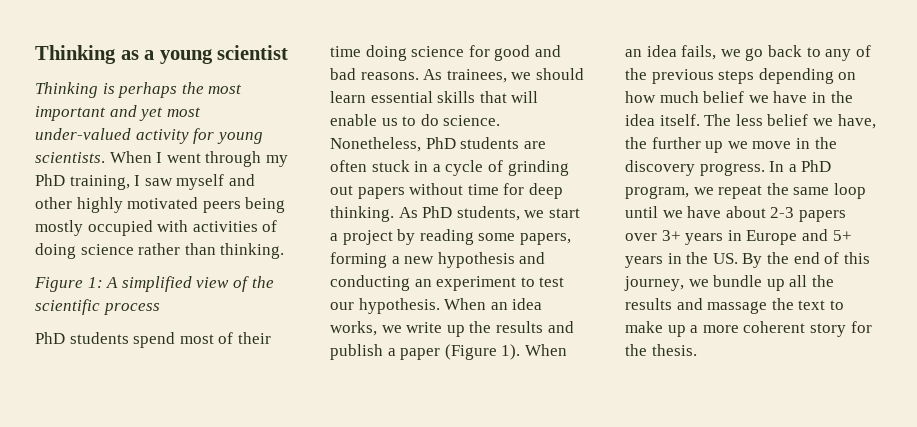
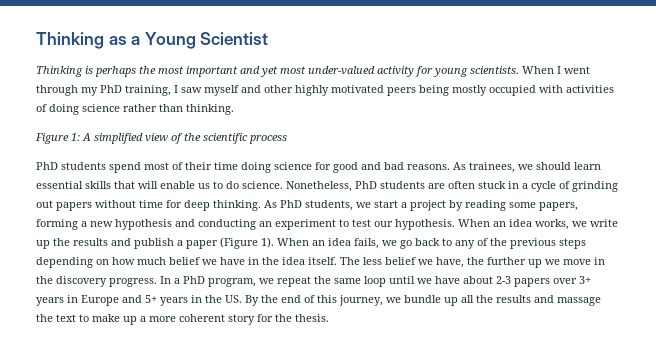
[159,45,289,64] young scientist -> [144,32,269,49] Young Scientist

